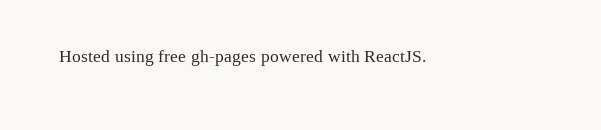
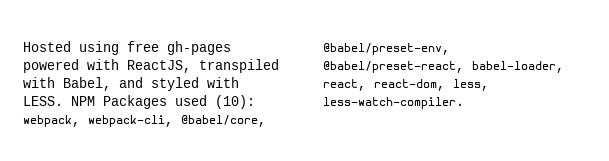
[364,51,427,62] ReactJS. -> [127,59,279,73] [23,77,239,91] [23,95,255,109] [23,115,266,127] [323,43,450,55] [323,61,564,73] [323,79,489,91] [323,97,464,109] ReactJS, transpiled with Babel, and styled with LESS. NPM Packages used (10): webpack, webpack-cli, @babel/core, @babel/preset-env, @babel/preset-react, babel-loader, react, react-dom, less, less-watch-compiler.

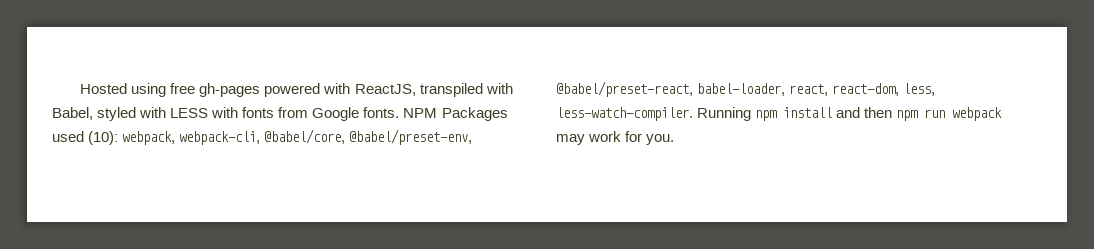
[119,77,143,88] and -> (93, 113) none
[23,96,63,106] LESS. -> [170,107,400,121] LESS with fonts from Google fonts.
(464, 103) none -> [697,107,1003,121] [556,131,675,145] Running npm install and then npm run webpack may work for you.

